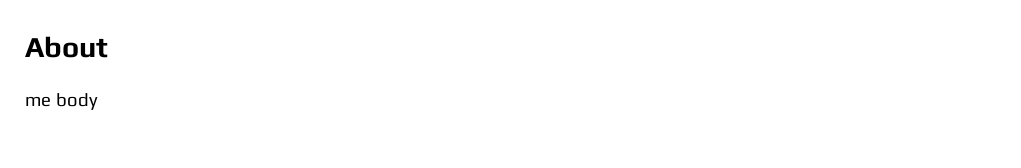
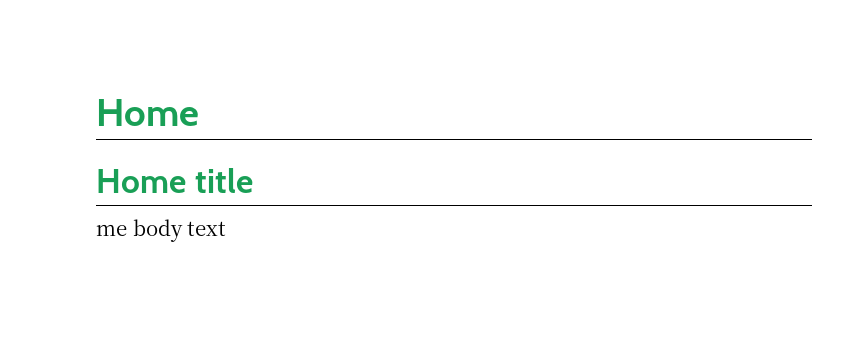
[25,36,108,58] About -> [96,99,199,126] [96,168,254,193] Home // Home title
(98, 101) none -> [187,221,227,236] text

